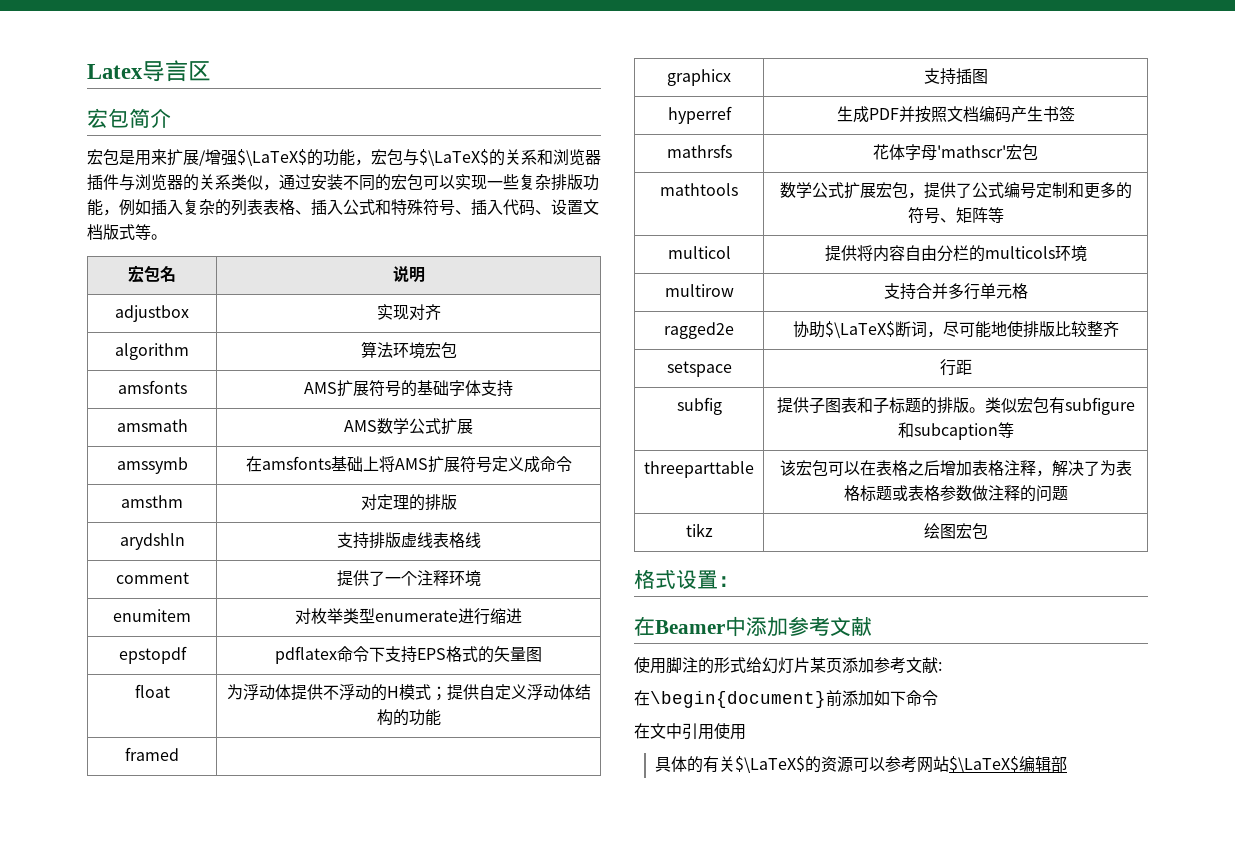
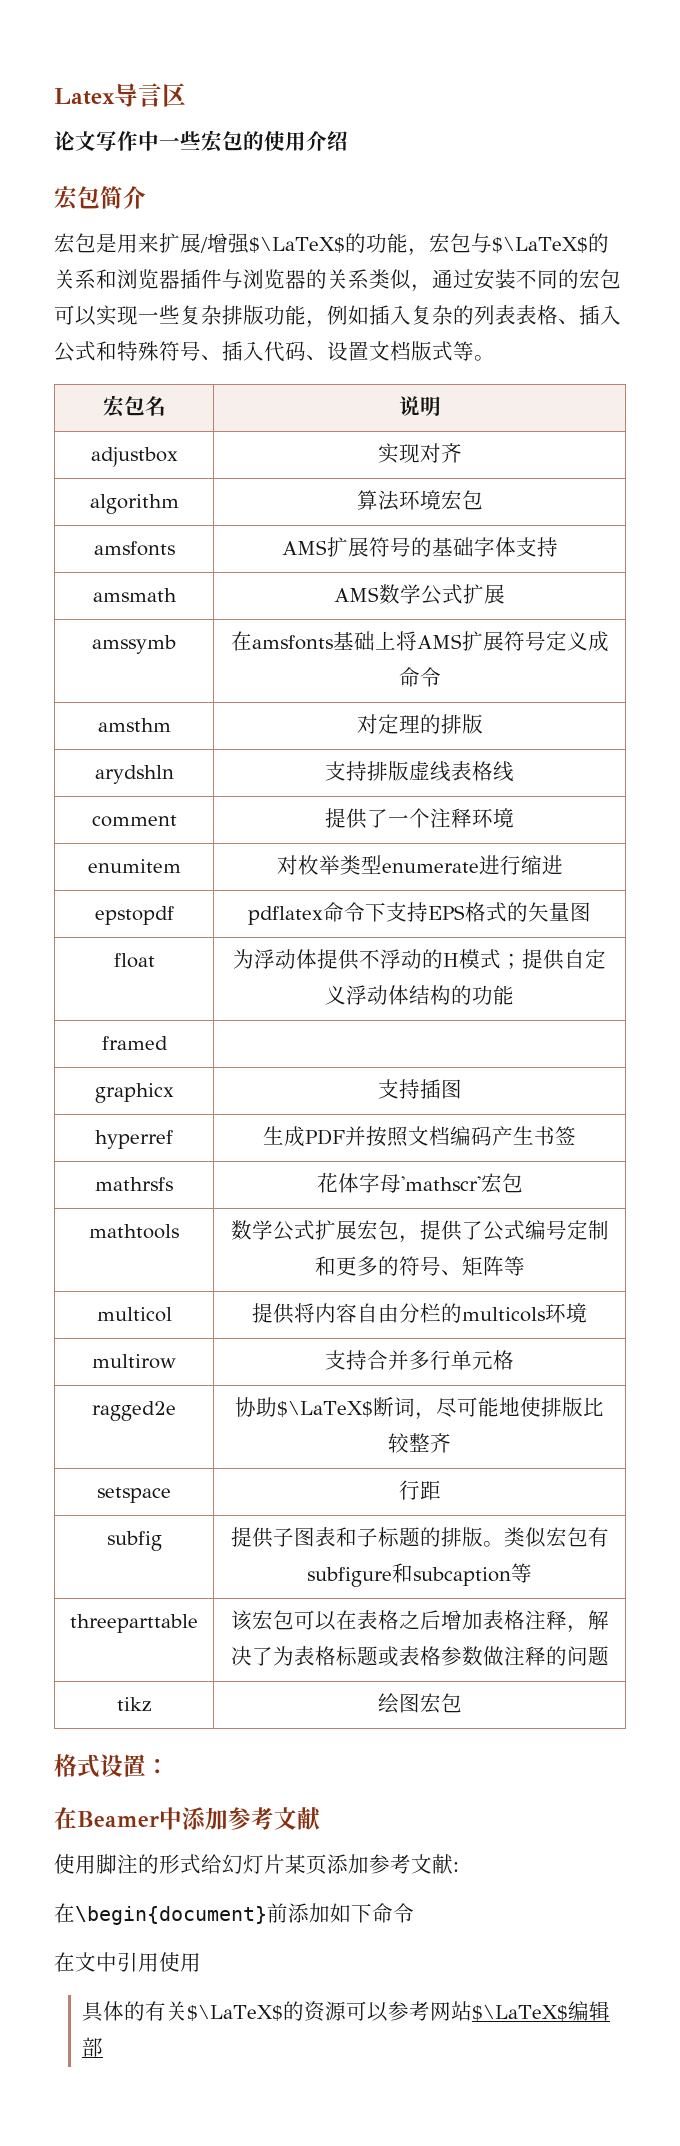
(211, 71) none -> [54,130,348,153] // 论文写作中一些宏包的使用介绍

